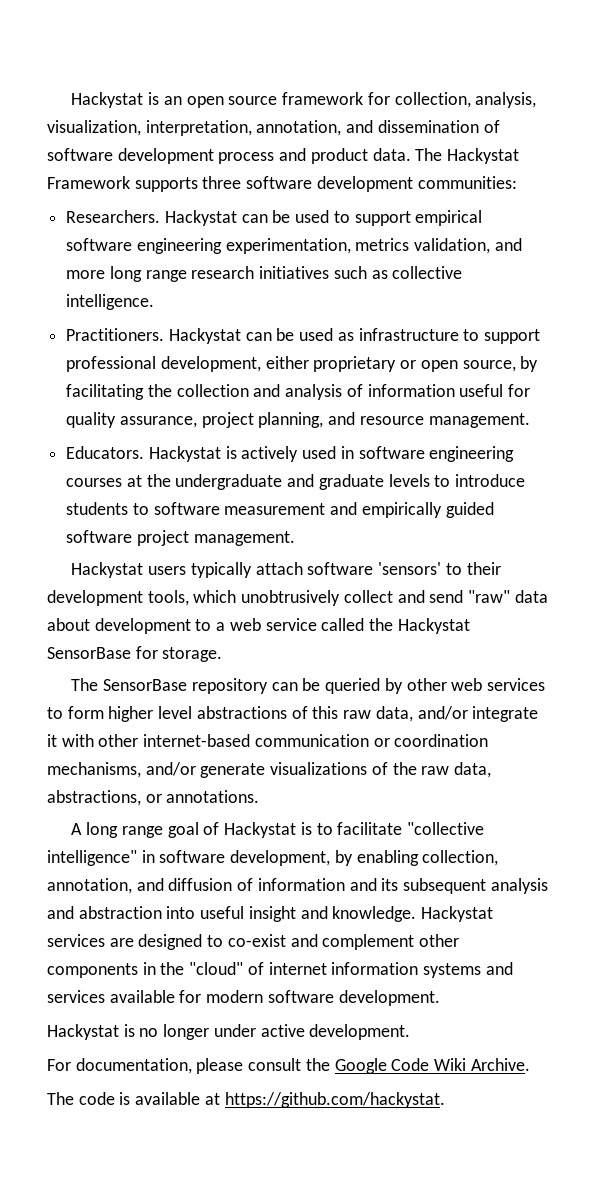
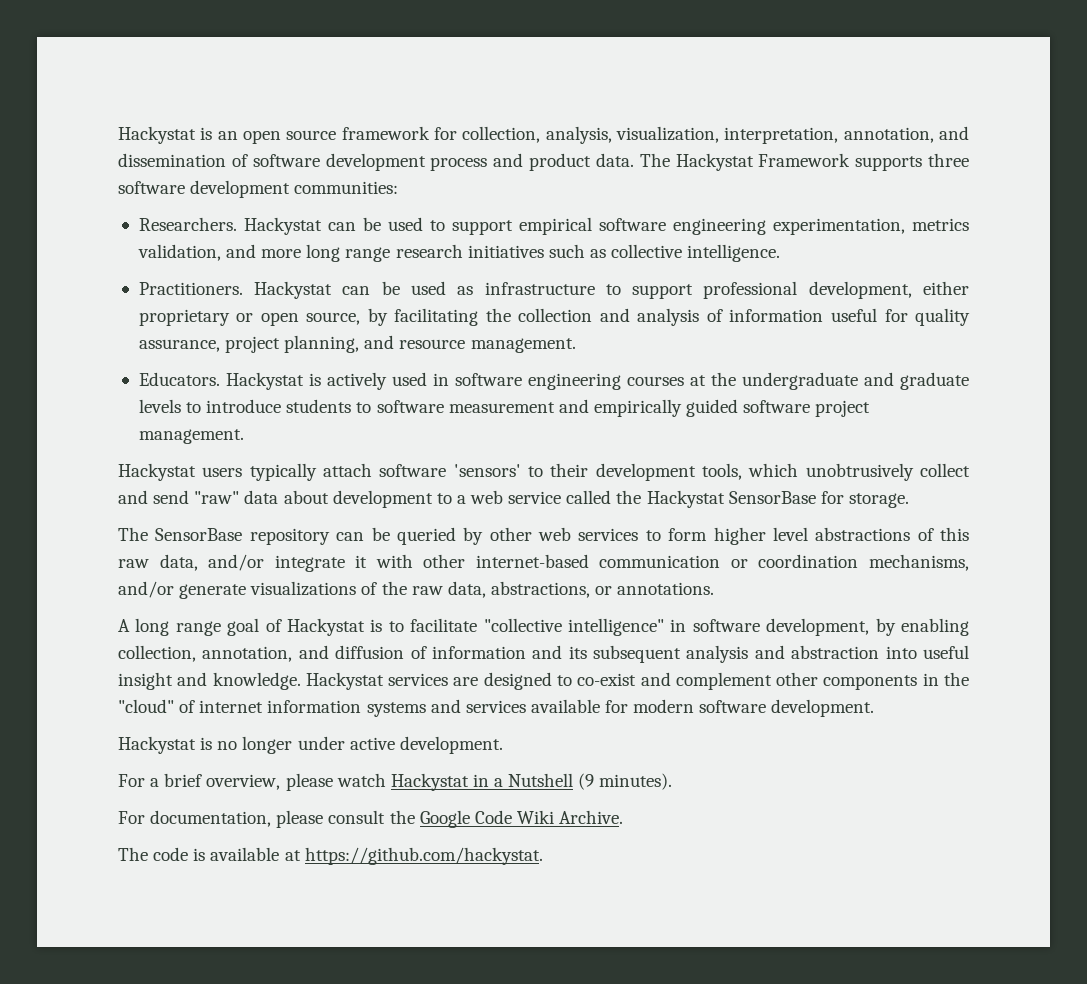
(411, 1032) none -> [118,773,673,791] // For a brief overview, please watch Hackystat in a Nutshell (9 minutes).

